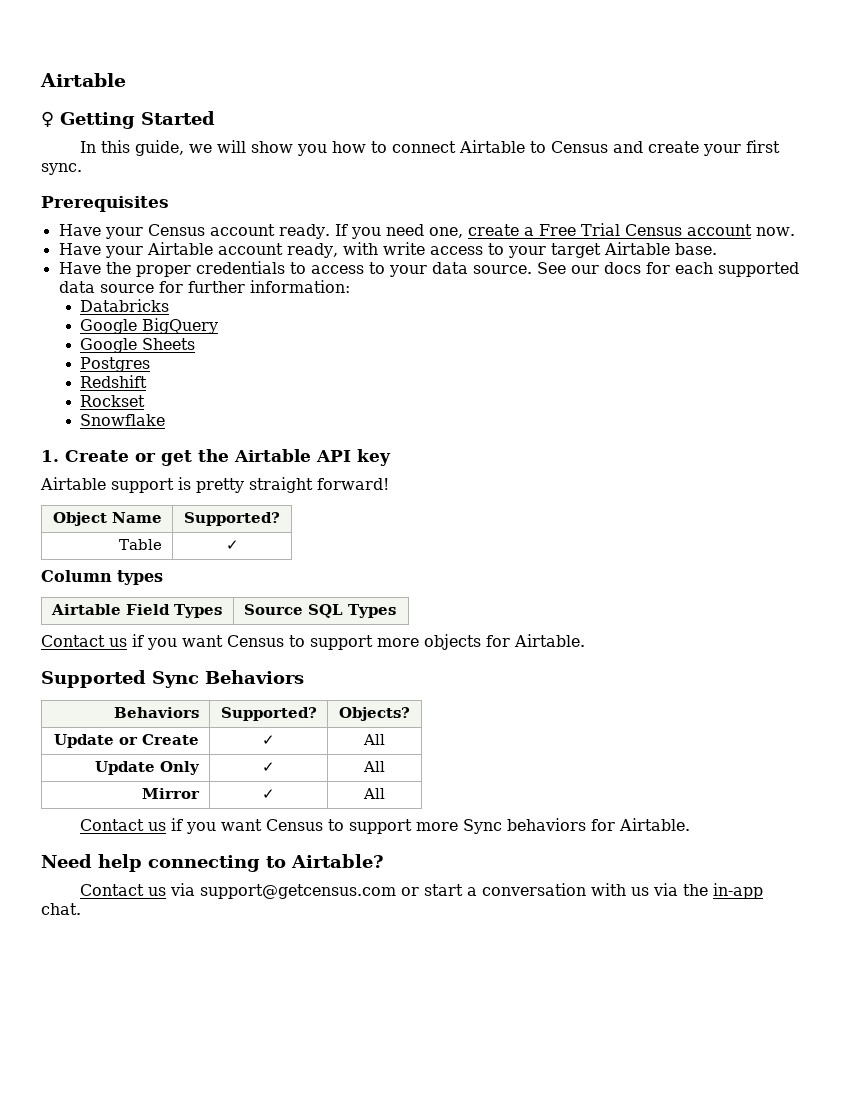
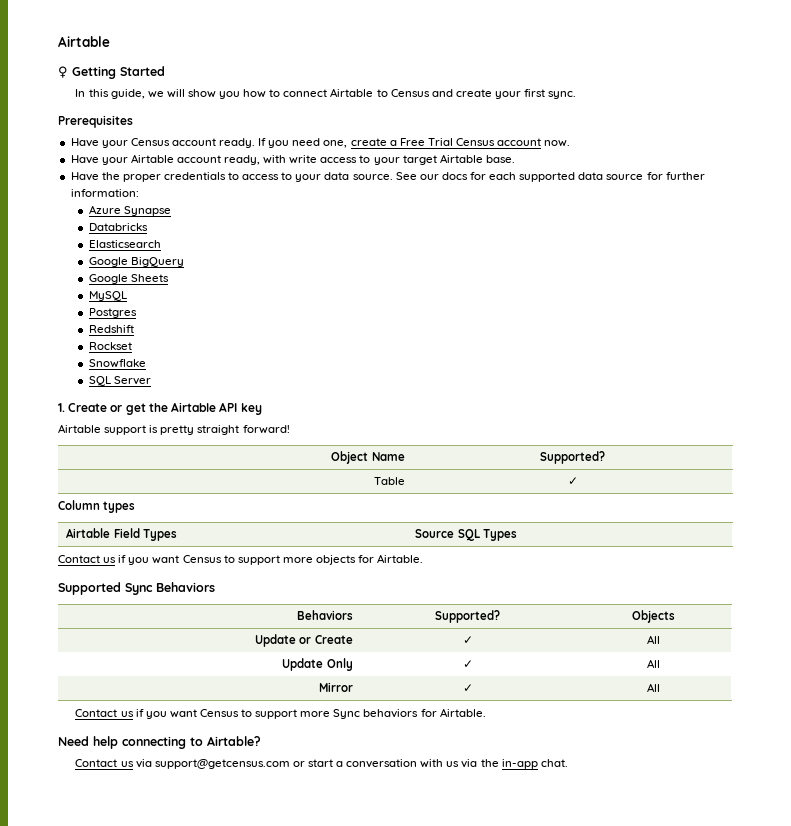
(350, 286) none -> [88,205,171,216] // Azure Synapse
(170, 305) none -> [88,240,161,248] // Elasticsearch
(196, 344) none -> [88,291,127,301] // MySQL
(166, 420) none -> [88,376,151,386] // SQL Server
[339,707,410,721] Objects? -> [631,610,675,623] Objects

